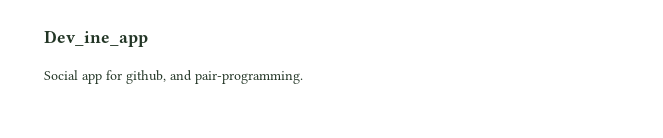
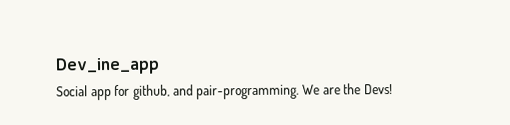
(303, 77) none -> [301,83,393,95] We are the Devs!

